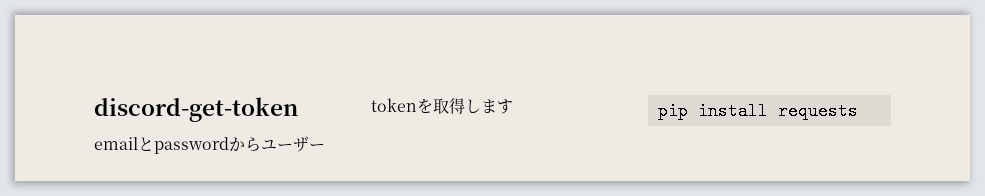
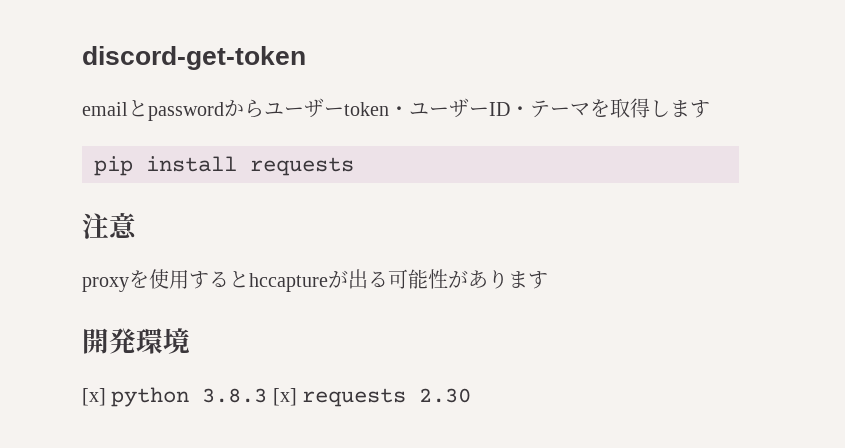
(417, 105) none -> [389,98,590,118] ・ユーザーID・テーマ
(858, 111) none -> [82,213,137,239] [82,269,548,292] [82,328,190,354] [82,387,472,407] // 注意 // proxyを使用するとhccaptureが出る可能性があります // 開発環境 // [x] python 3.8.3 [x] requests 2.30

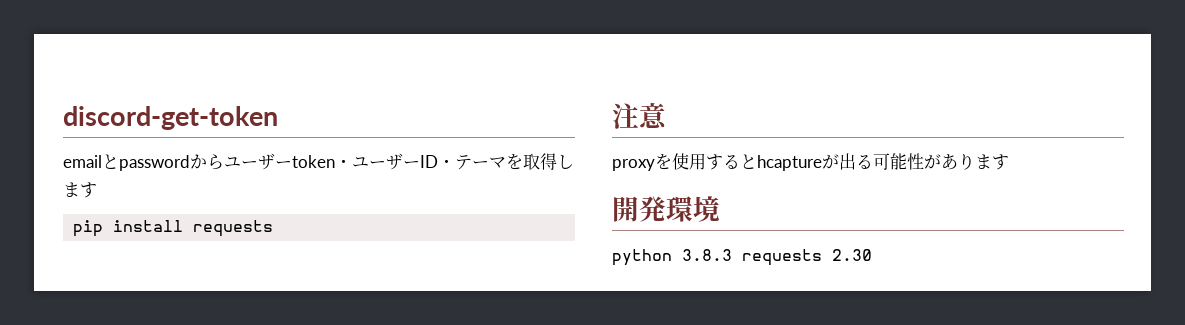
[249,273,328,292] hccapture -> [757,155,822,171] hcapture
[82,388,106,406] [x] -> (720, 209) none
[272,388,297,406] [x] -> (732, 255) none

